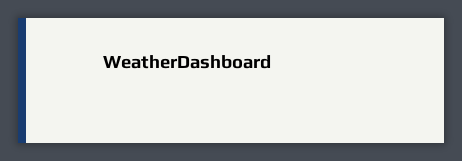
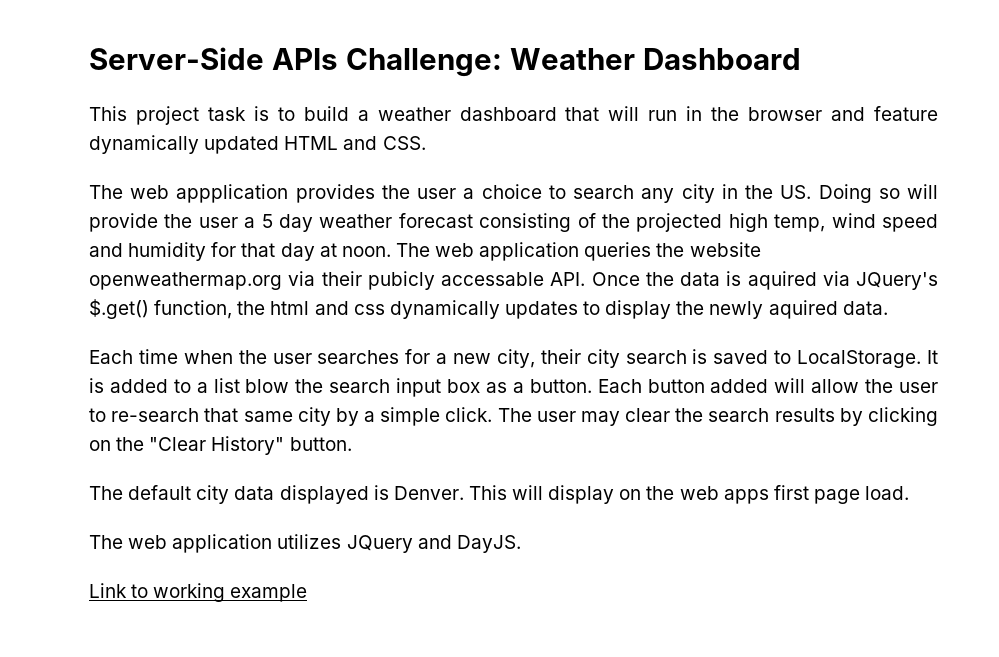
[103,55,271,69] WeatherDashboard -> [89,47,801,77] [89,106,938,125] [89,135,426,154] [89,184,939,203] [89,213,938,232] [89,242,761,261] [89,271,938,290] [89,299,888,319] [89,349,938,368] [89,378,939,397] [89,407,938,426] [89,436,352,455] [89,485,910,504] [89,534,521,553] [89,583,308,602] Server-Side APIs Challenge: Weather Dashboard // This project task is to build a weather dashboard that will run in the browser and feature dynamically updated HTML and CSS. // The web appplication provides the user a choice to search any city in the US. Doing so will provide the user a 5 day weather forecast consisting of the projected high temp, wind speed and humidity for that day at noon. The web application queries the website openweathermap.org via their pubicly accessable API. Once the data is aquired via JQuery's $.get() function, the html and css dynamically updates to display the newly aquired data. // Each time when the user searches for a new city, their city search is saved to LocalStorage. It is added to a list blow the search input box as a button. Each button added will allow the user to re-search that same city by a simple click. The user may clear the search results by clicking on the "Clear History" button. // The default city data displayed is Denver. This will display on the web apps first page load. // The web application utilizes JQuery and DayJS. // Link to working example

